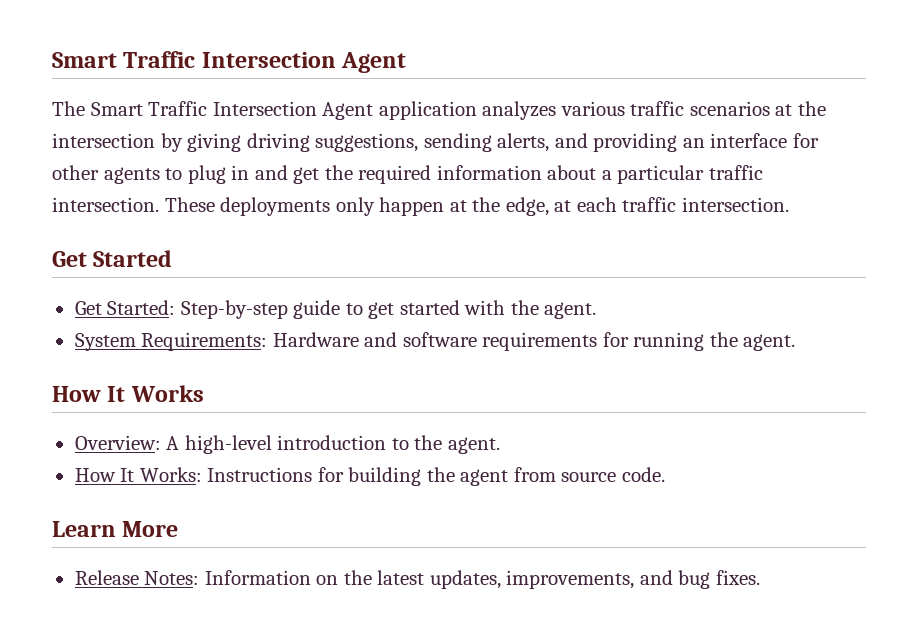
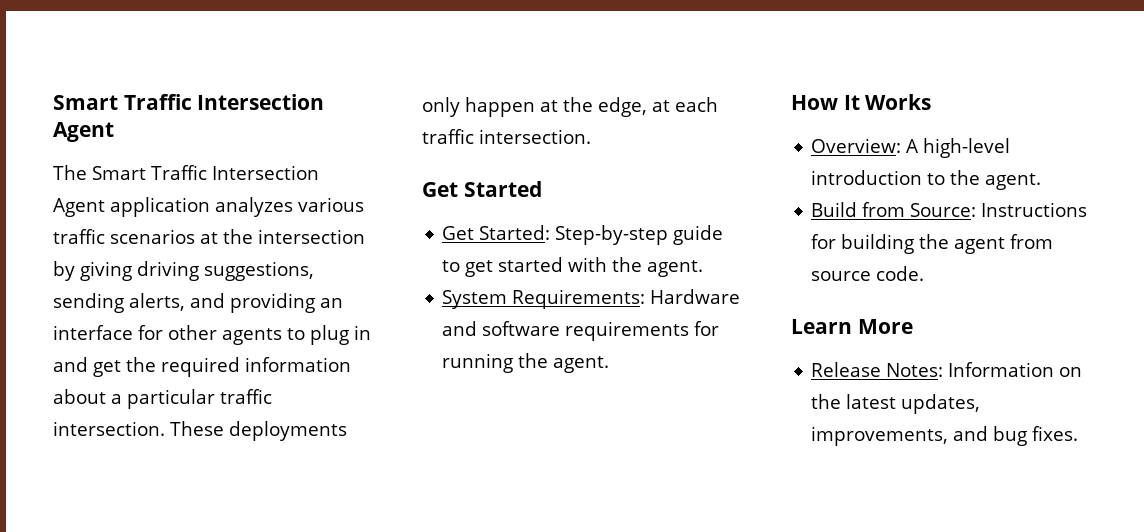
[74,467,202,482] How It Works: -> [811,202,977,217] Build from Source:

